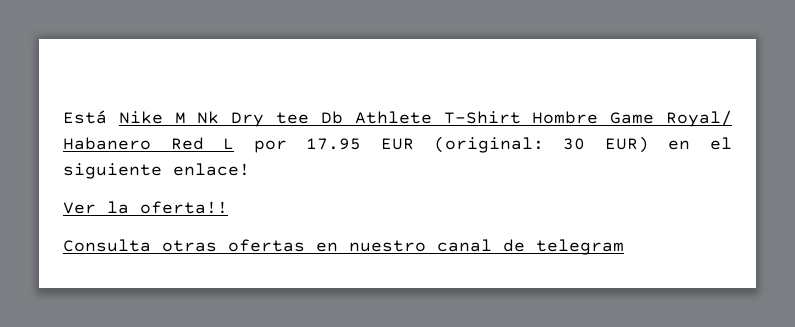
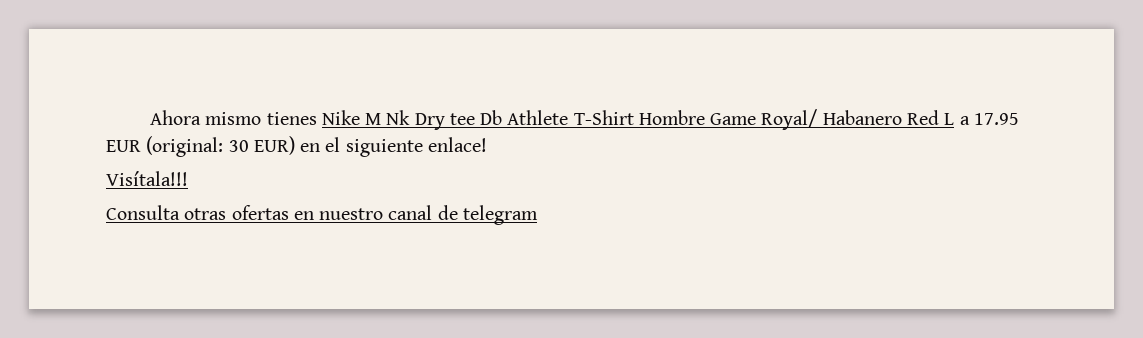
[63,110,107,124] Está -> [150,110,317,125] Ahora mismo tienes
[253,140,287,153] por -> [959,116,970,125] a
[63,201,228,214] Ver la oferta!! -> [106,171,188,186] Visítala!!!

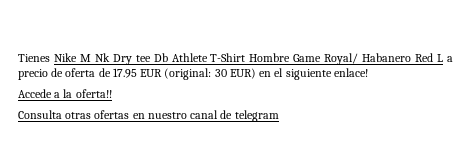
[150,110,317,125] Ahora mismo tienes -> [18,54,50,62] Tienes
(970, 120) none -> [18,68,111,80] precio de oferta de
[106,171,188,186] Visítala!!! -> [18,89,112,98] Accede a la oferta!!

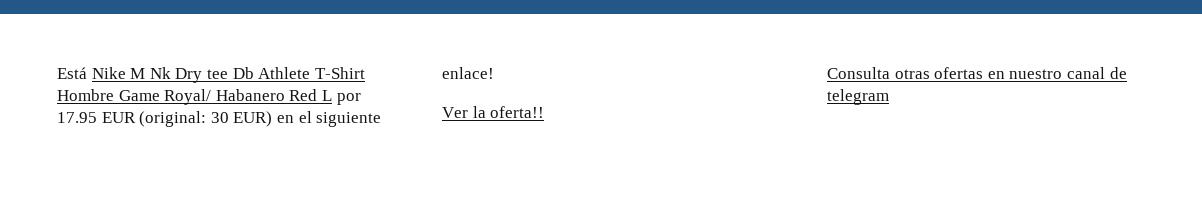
[18,54,50,62] Tienes -> [57,67,87,79] Está
[447,56,454,62] [18,68,111,80] a precio de oferta de -> [336,93,361,105] por
[18,89,61,98] Accede a -> [442,107,468,118] Ver

